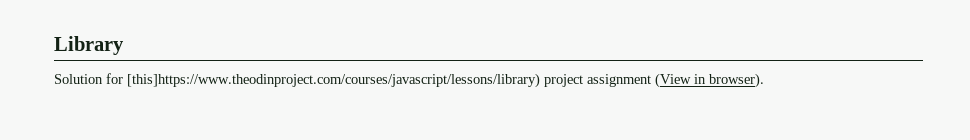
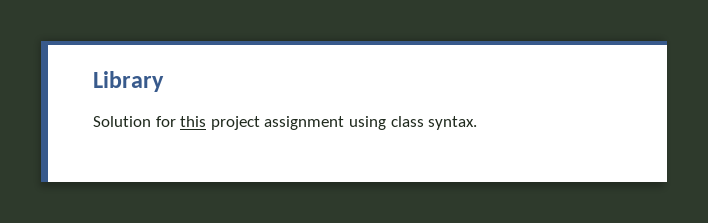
[127,73,540,88] [this]https://www.theodinproject.com/courses/javascript/lessons/library) -> [180,116,207,127] this
[655,73,764,88] (View in browser). -> [348,116,478,130] using class syntax.

